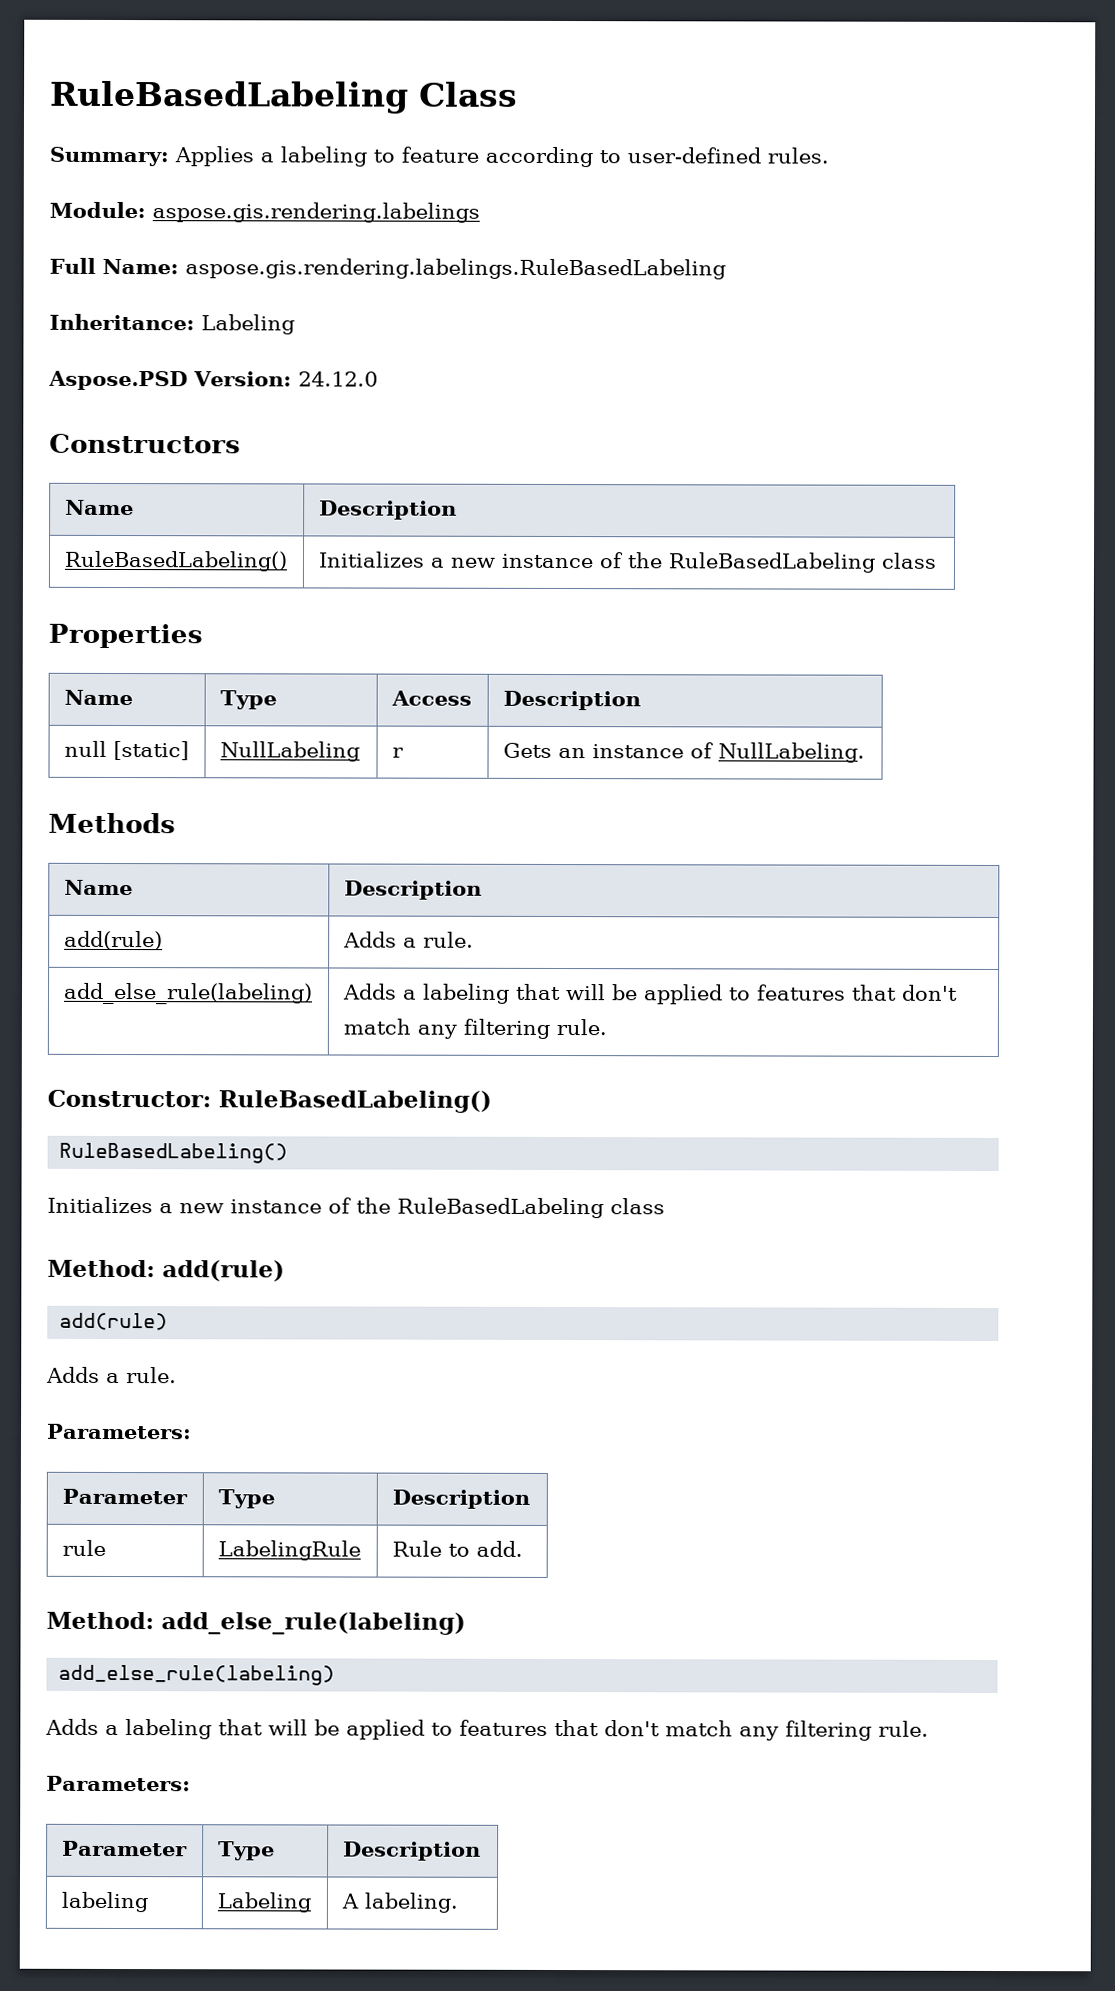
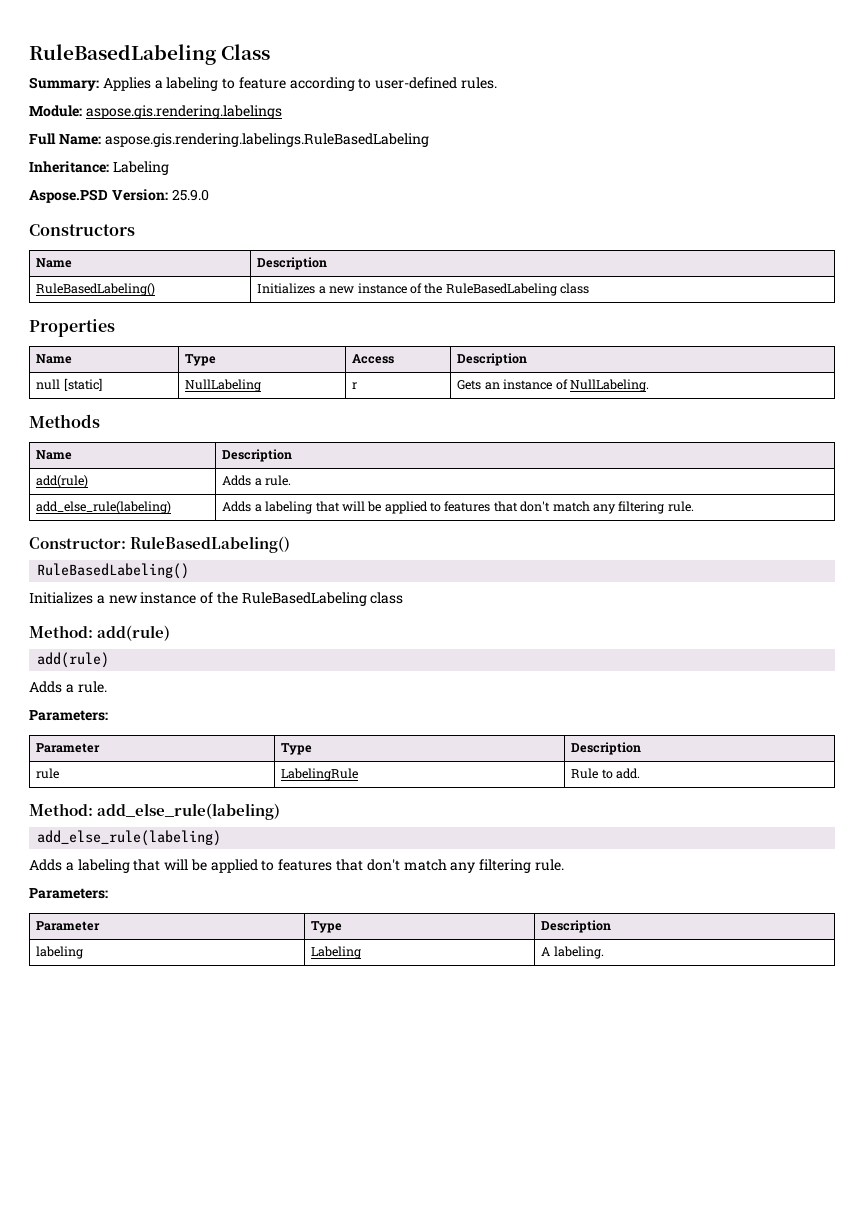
[297,371,378,387] 24.12.0 -> [171,189,209,201] 25.9.0

